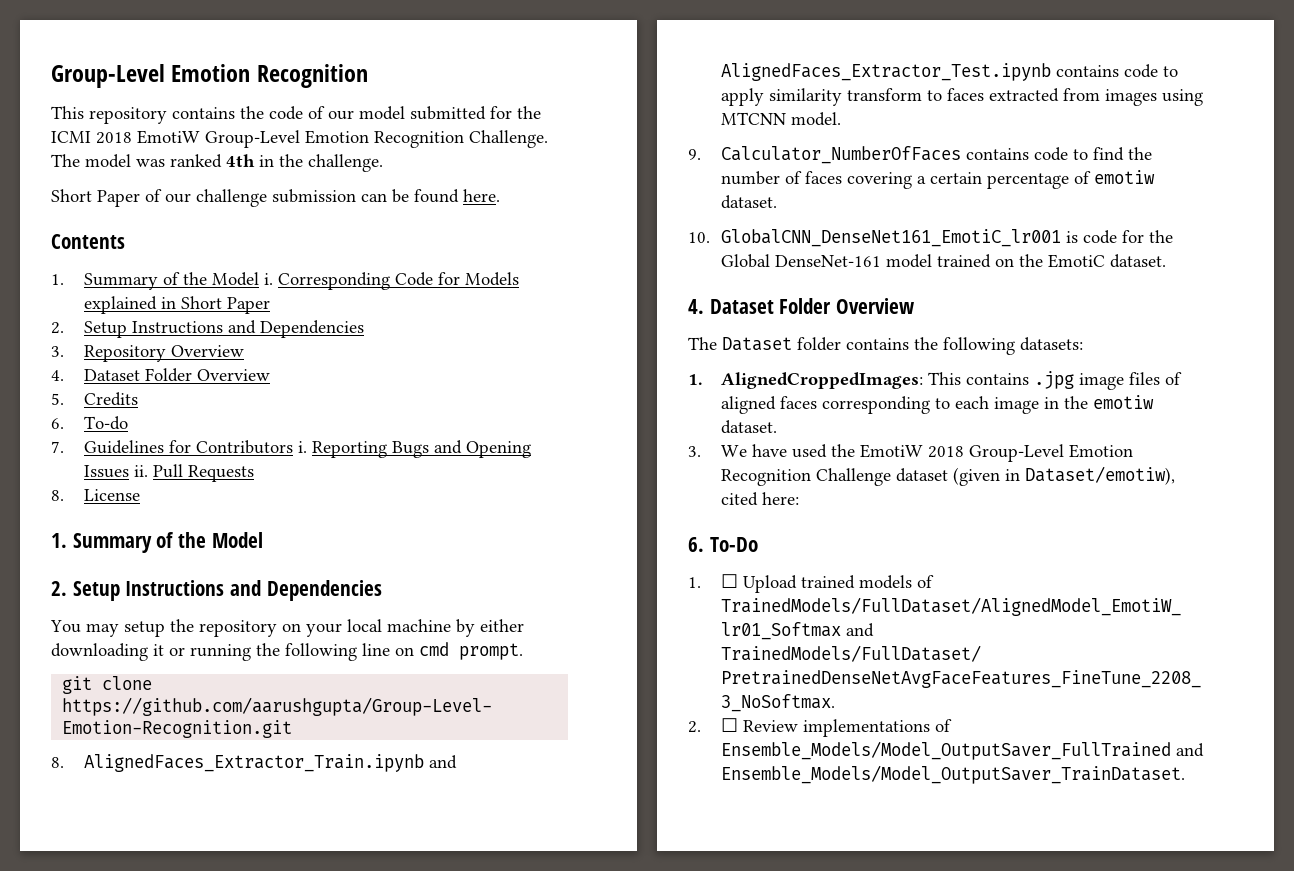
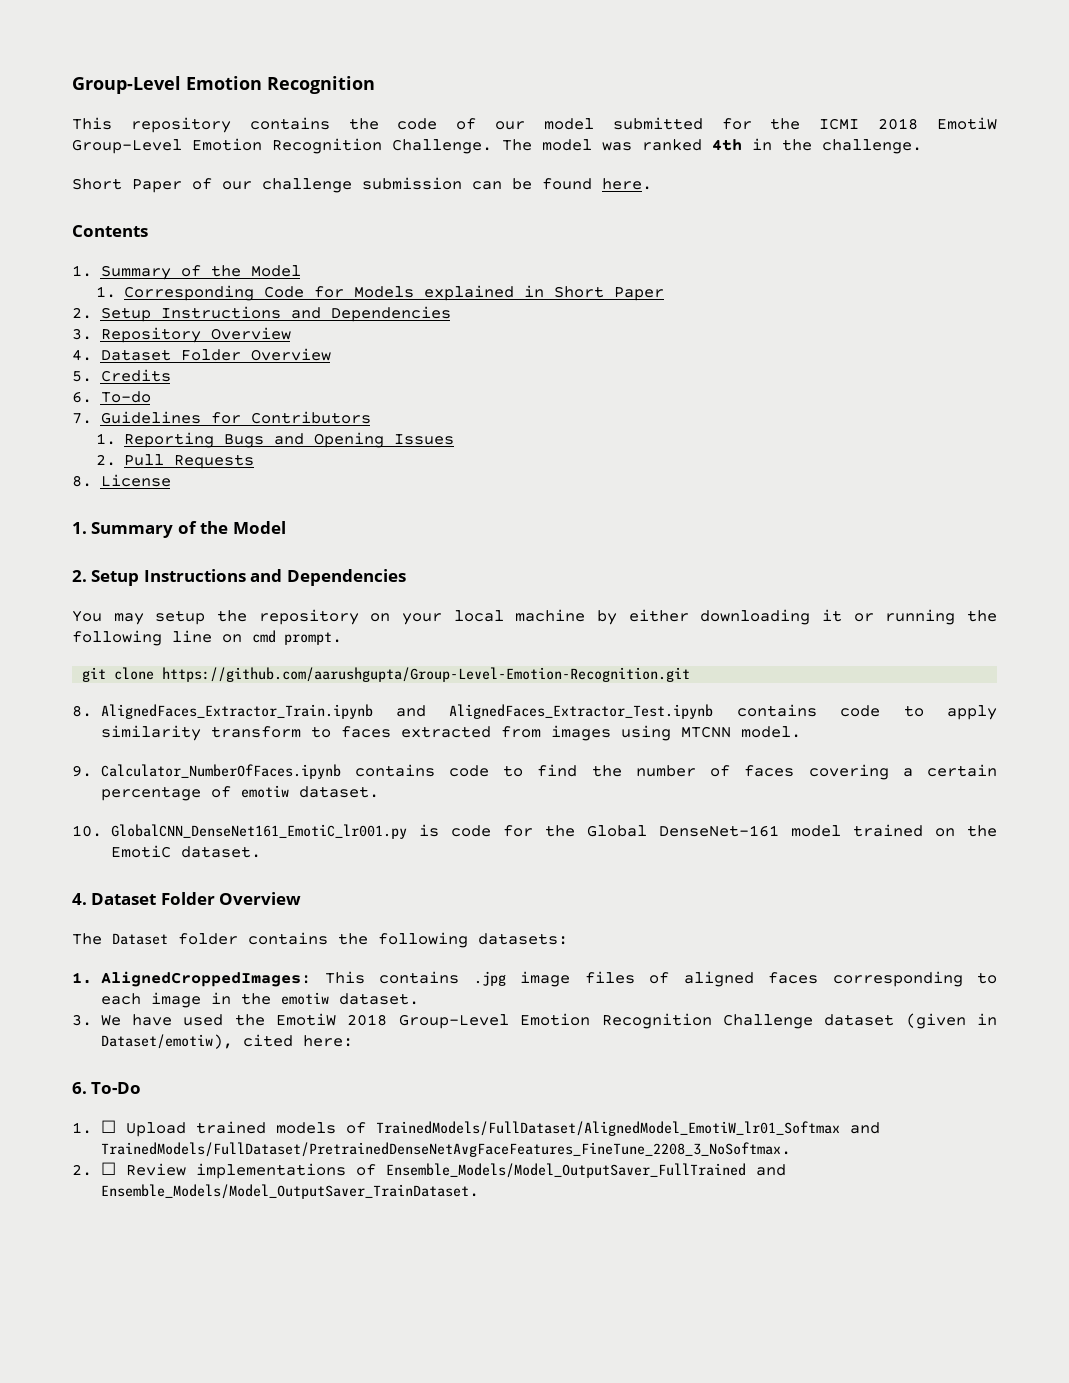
[263,273,273,285] i. -> [95,286,116,298] // 1.
[297,441,307,453] i. -> [95,433,116,445] // 1.
[133,465,148,477] ii. -> [95,454,116,466] // 2.
[720,146,961,164] Calculator_NumberOfFaces -> [100,764,341,779] Calculator_NumberOfFaces.ipynb
[720,229,1061,247] GlobalCNN_DenseNet161_EmotiC_lr001 -> [110,824,407,839] GlobalCNN_DenseNet161_EmotiC_lr001.py

